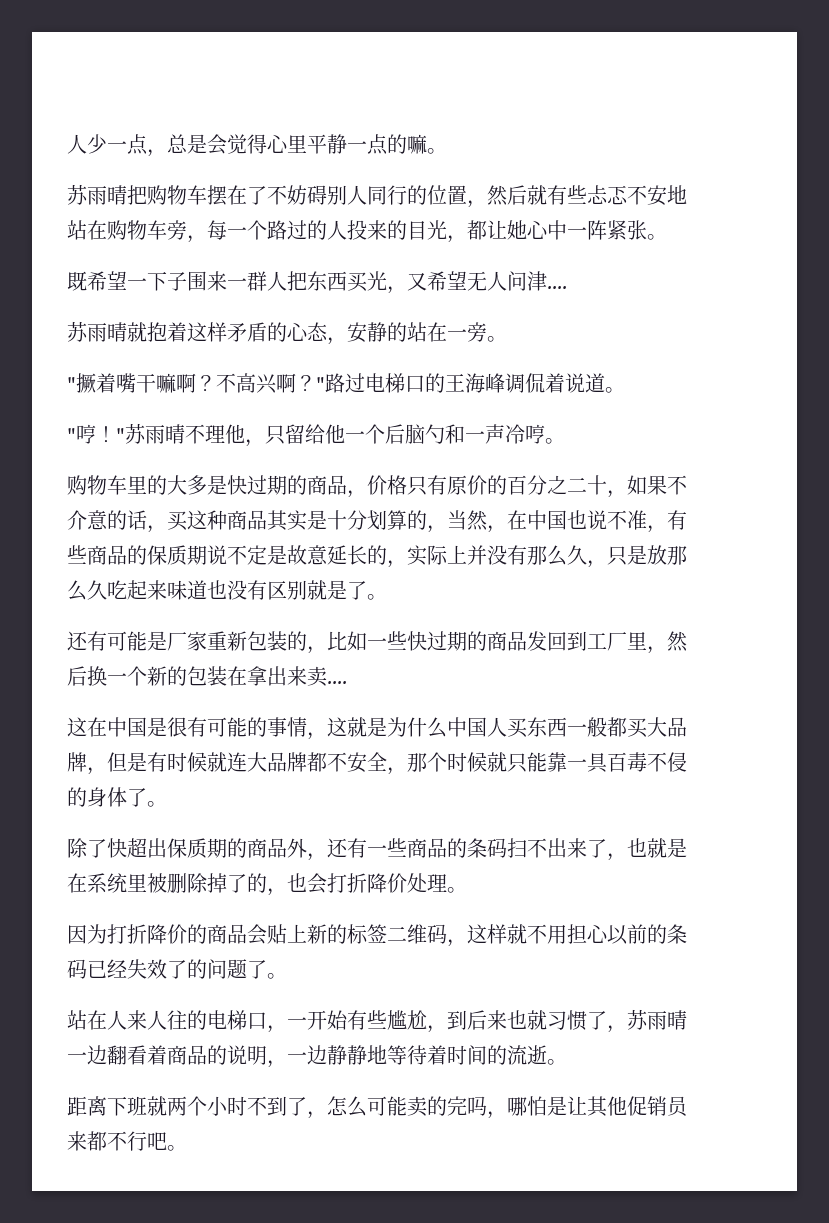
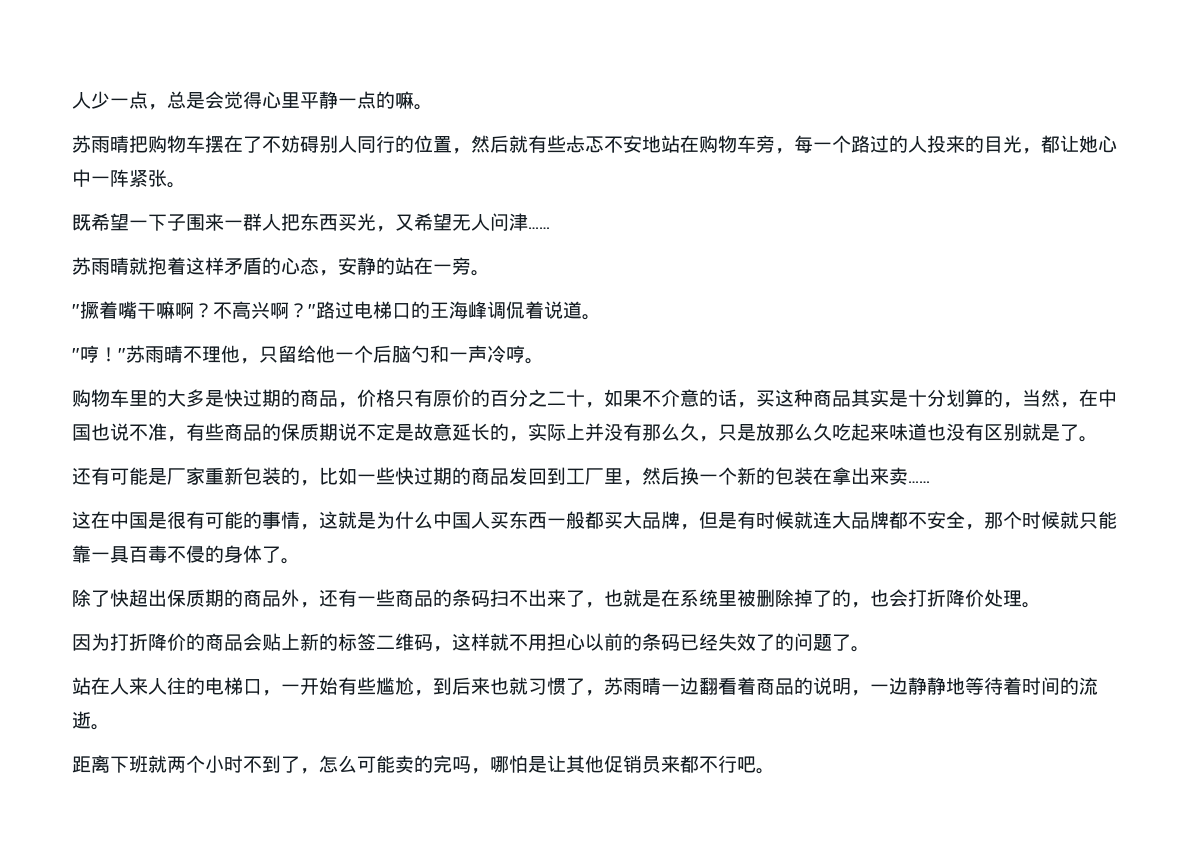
[547,286,567,289] .... -> [528,227,550,229] ……
[327,681,347,684] .... -> [908,481,930,483] ……

